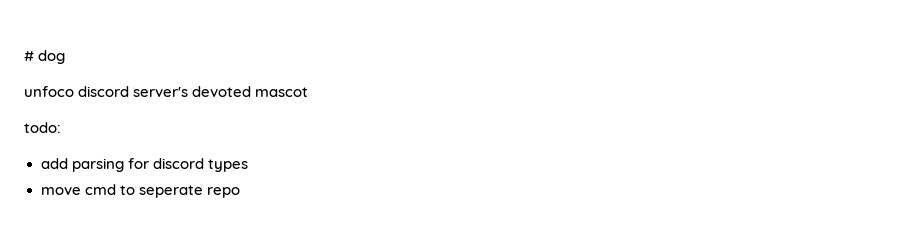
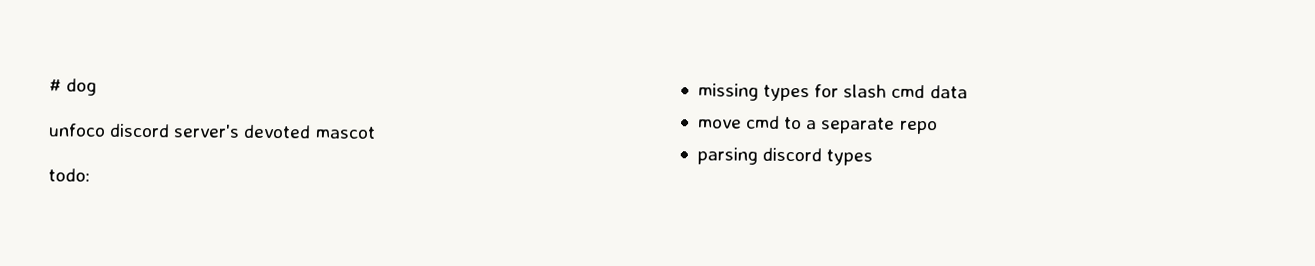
[40,158,248,172] add parsing for discord types -> [697,83,968,102] missing types for slash cmd data
[138,185,203,198] seperate -> [806,117,896,134] a separate
(240, 192) none -> [696,147,874,166] // parsing discord types

